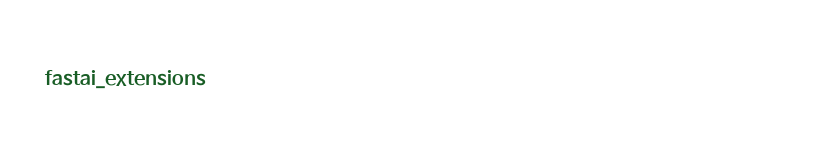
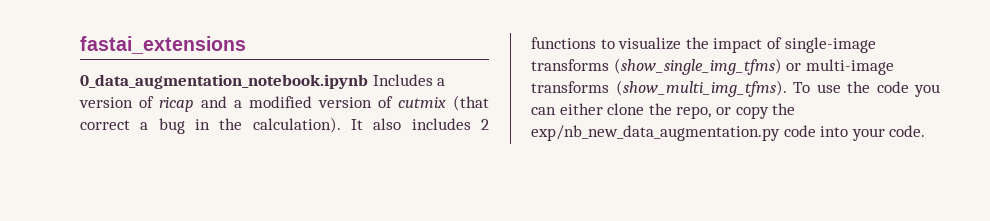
(206, 79) none -> [80,74,446,89] [79,95,489,112] [80,117,489,134] [531,37,876,53] [531,58,894,75] [531,80,940,97] [531,103,796,119] [531,125,926,141] // 0_data_augmentation_notebook.ipynb Includes a version of ricap and a modified version of cutmix (that correct a bug in the calculation). It also includes 2 functions to visualize the impact of single-image transforms (show_single_img_tfms) or multi-image transforms (show_multi_img_tfms). To use the code you can either clone the repo, or copy the exp/nb_new_data_augmentation.py code into your code.

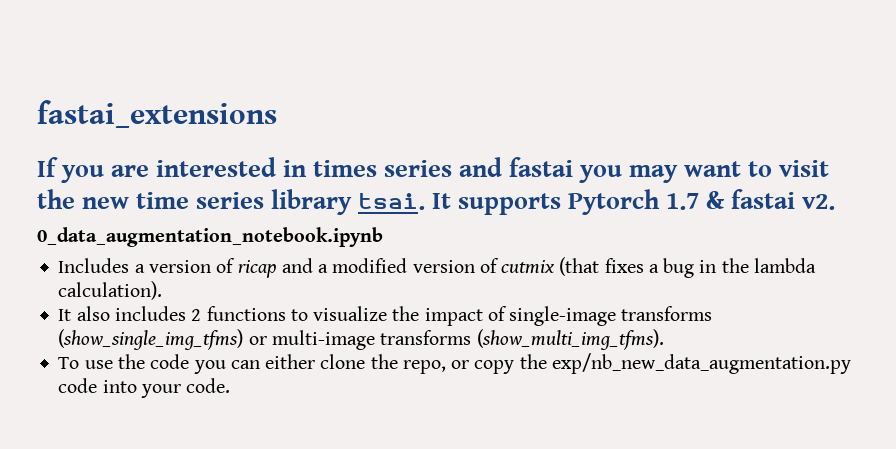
(246, 45) none -> [37,157,830,183] [37,189,836,215] // If you are interested in times series and fastai you may want to visit the new time series library tsai. It supports Pytorch 1.7 & fastai v2.
(368, 81) none -> (383, 237) //
[80,120,130,130] correct -> [604,258,644,273] fixes
(243, 124) none -> [753,258,816,273] lambda
(341, 125) none -> (163, 290) //
(787, 88) none -> (664, 339) //

